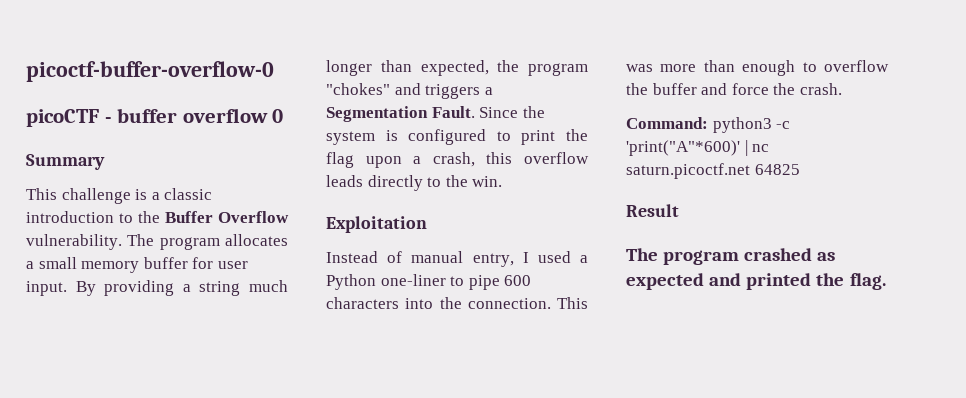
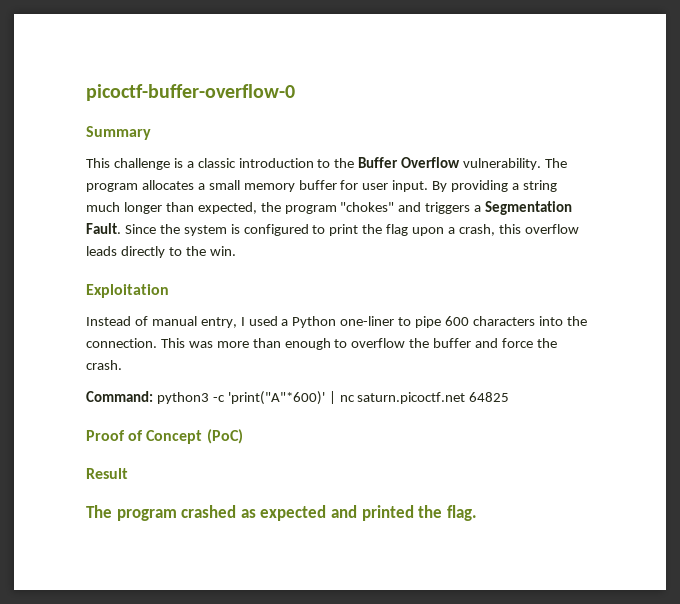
[26,108,284,127] // picoCTF - buffer overflow 0 -> (295, 92) none
(800, 169) none -> [86,429,243,444] // Proof of Concept (PoC)

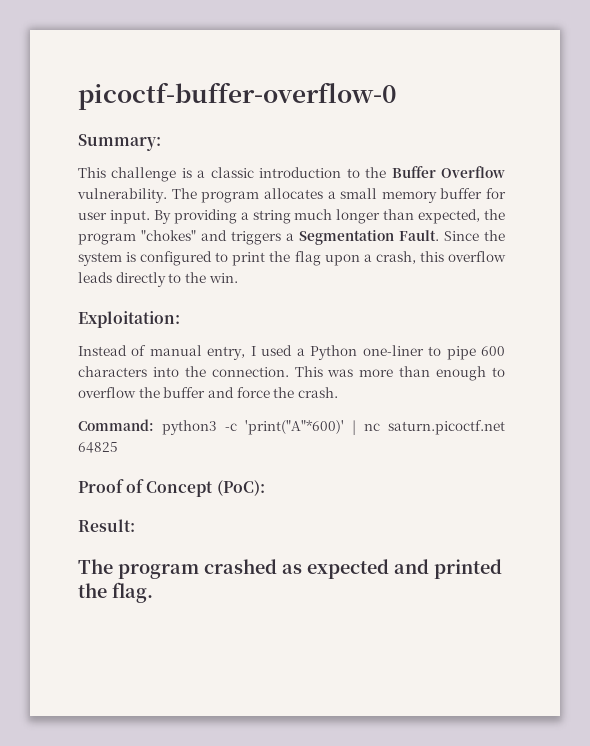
[86,126,151,140] Summary -> [78,134,161,151] Summary:
[86,284,169,298] Exploitation -> [78,311,180,328] Exploitation:
[206,429,243,444] [86,468,128,479] (PoC) // Result -> [216,480,265,496] [78,519,135,532] (PoC): // Result:

